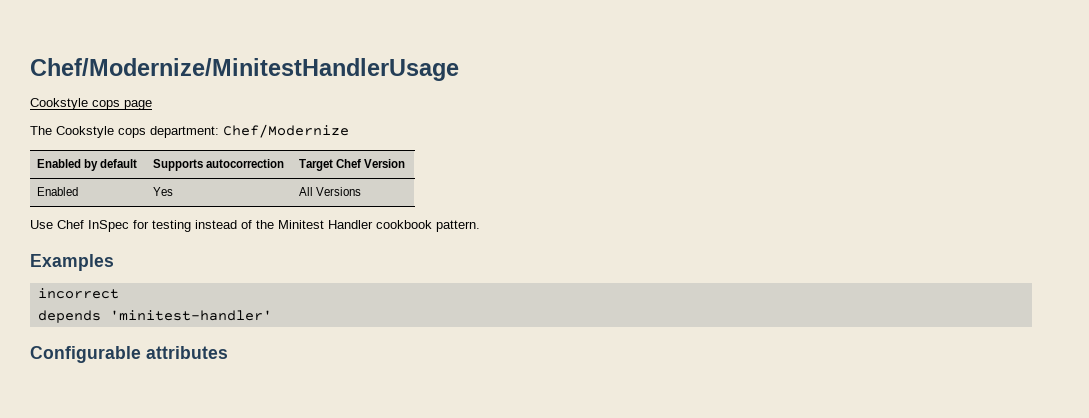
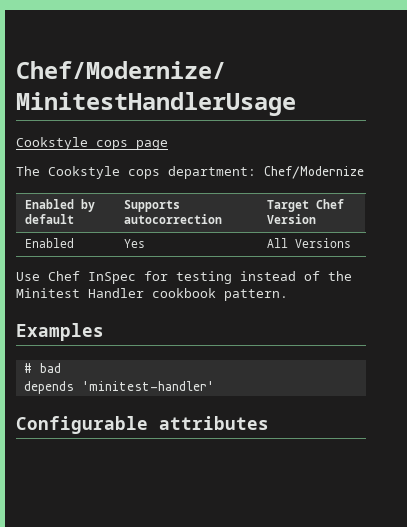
[37,288,119,299] incorrect -> [23,363,61,373] # bad

